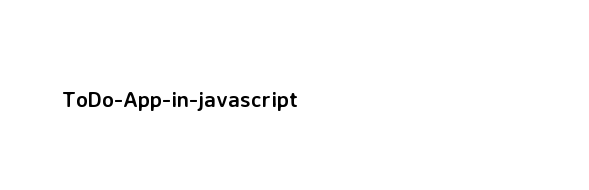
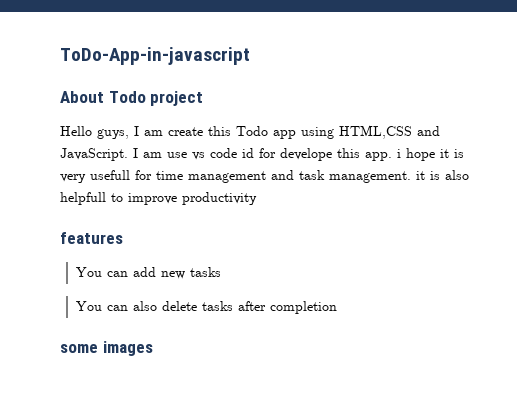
(298, 101) none -> [60,91,204,106] [60,125,440,139] [60,148,464,161] [60,170,469,183] [60,192,257,205] [60,232,123,244] [75,267,221,279] [75,301,337,314] [60,341,153,356] // About Todo project // Hello guys, I am create this Todo app using HTML,CSS and JavaScript. I am use vs code id for develope this app. i hope it is very usefull for time management and task management. it is also helpfull to improve productivity // features // You can add new tasks // You can also delete tasks after completion // some images

